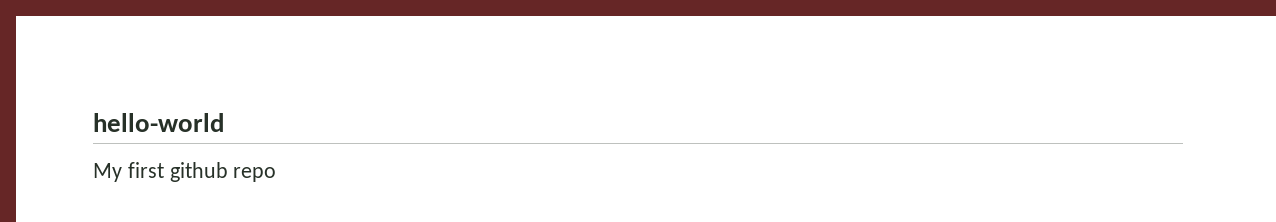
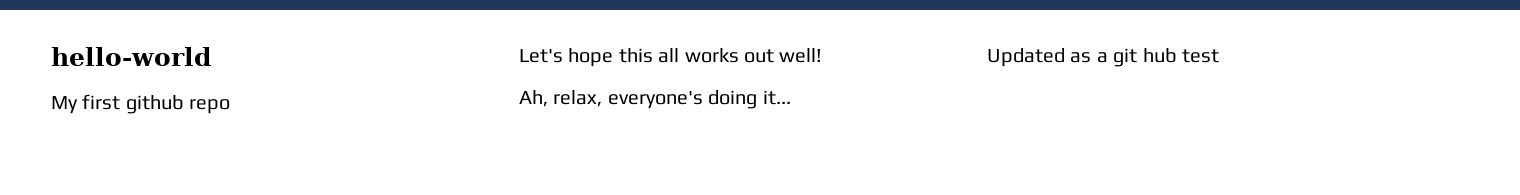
(277, 174) none -> [519,48,823,67] [519,90,791,109] [987,48,1219,67] // Let's hope this all works out well! // Ah, relax, everyone's doing it... // Updated as a git hub test

